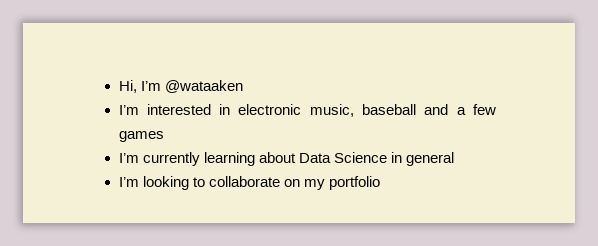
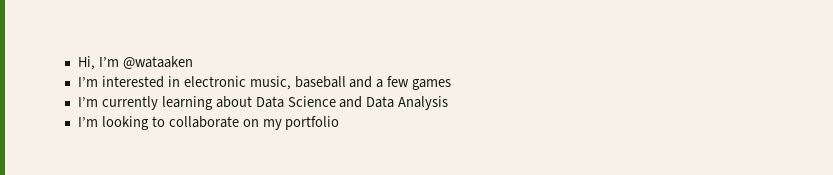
[390,152,454,166] in general -> [339,96,449,110] and Data Analysis

